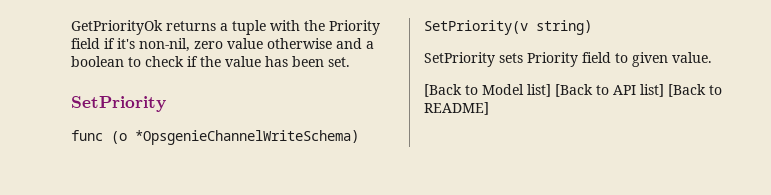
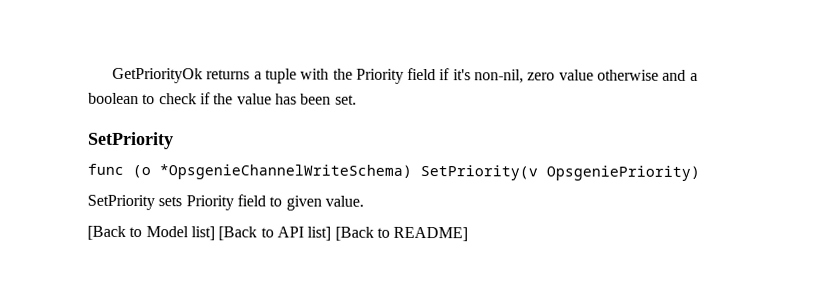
[536,20,592,35] string) -> [546,165,700,181] OpsgeniePriority)

